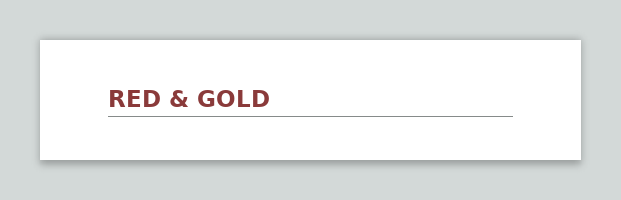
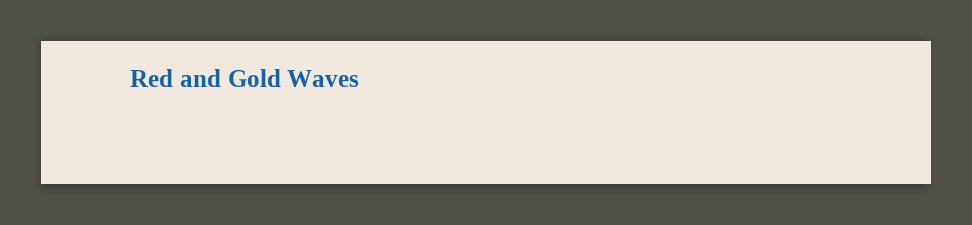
[108,90,270,107] RED & GOLD -> [130,69,360,87] Red and Gold Waves

